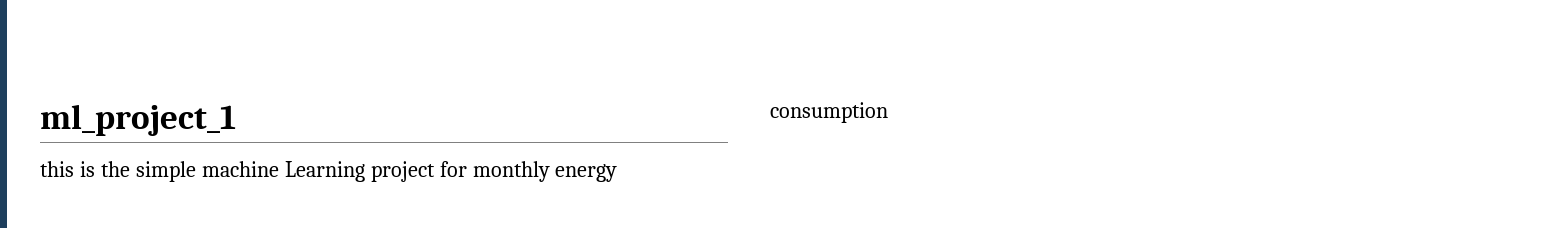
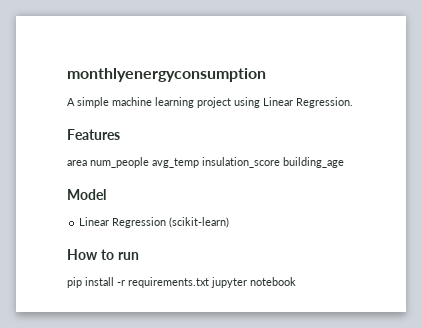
[40,104,236,136] [40,161,618,182] [770,102,888,123] ml_project_1 // this is the simple machine Learning project for monthly energy consumption -> [67,68,266,82] [67,97,353,108] [67,129,120,140] [67,157,344,168] [67,189,106,200] [79,217,230,228] [67,249,139,260] [67,277,296,288] monthlyenergyconsumption // A simple machine learning project using Linear Regression. // Features // area num_people avg_temp insulation_score building_age // Model // Linear Regression (scikit-learn) // How to run // pip install -r requirements.txt jupyter notebook

